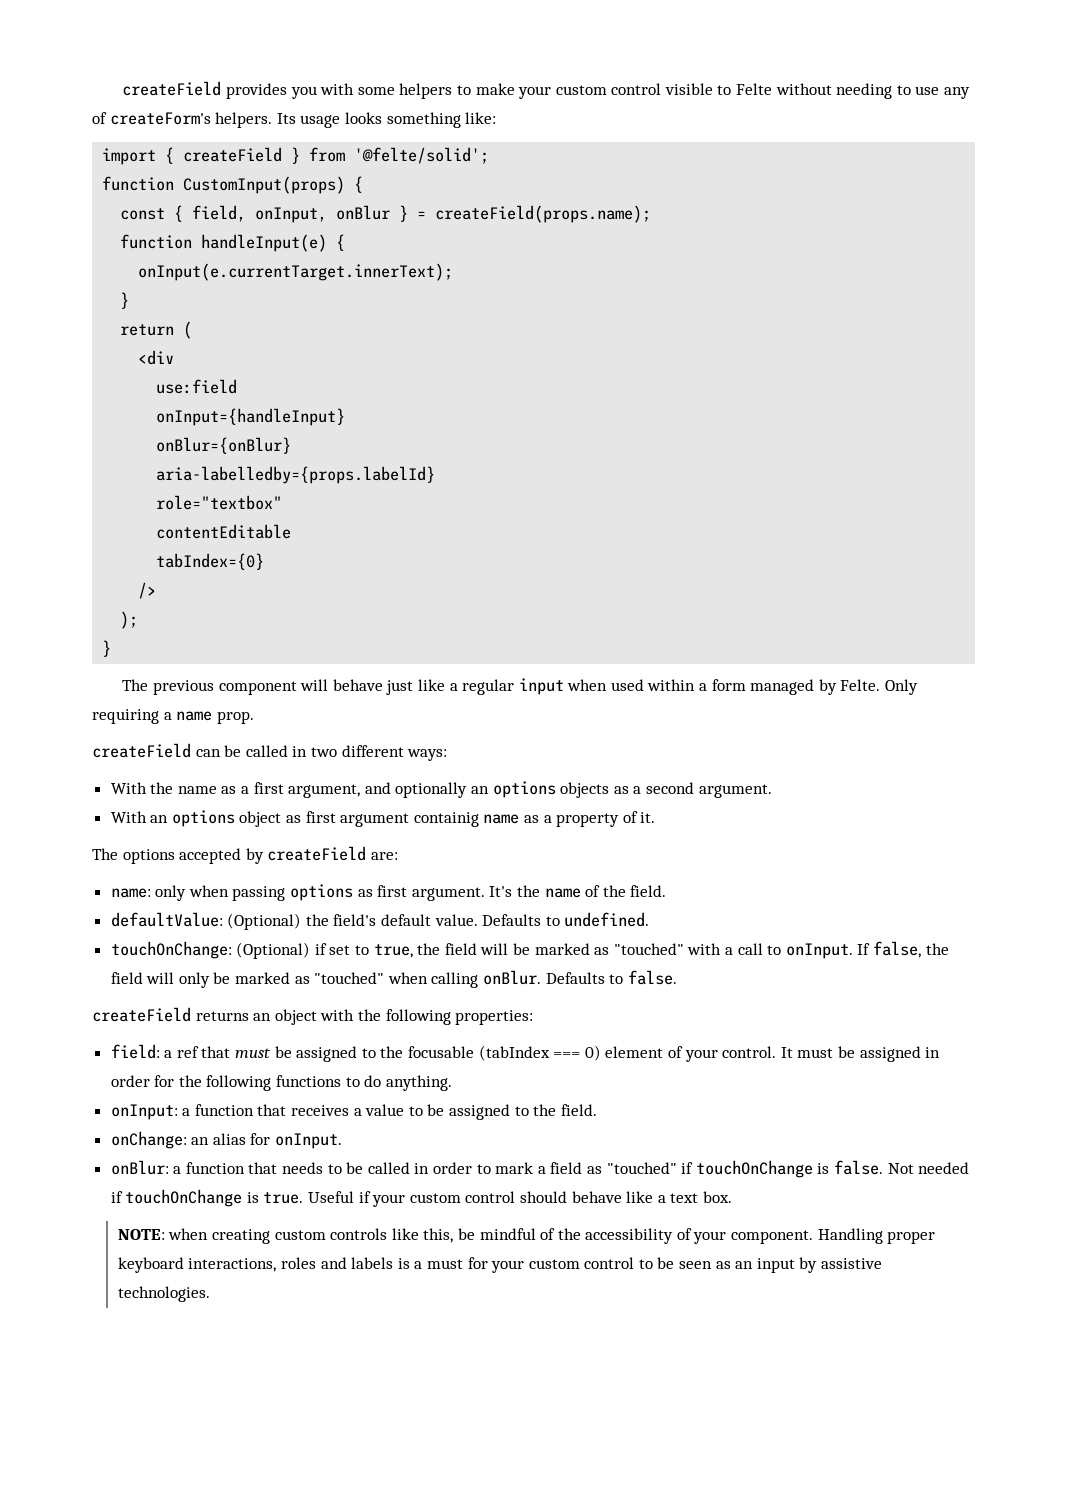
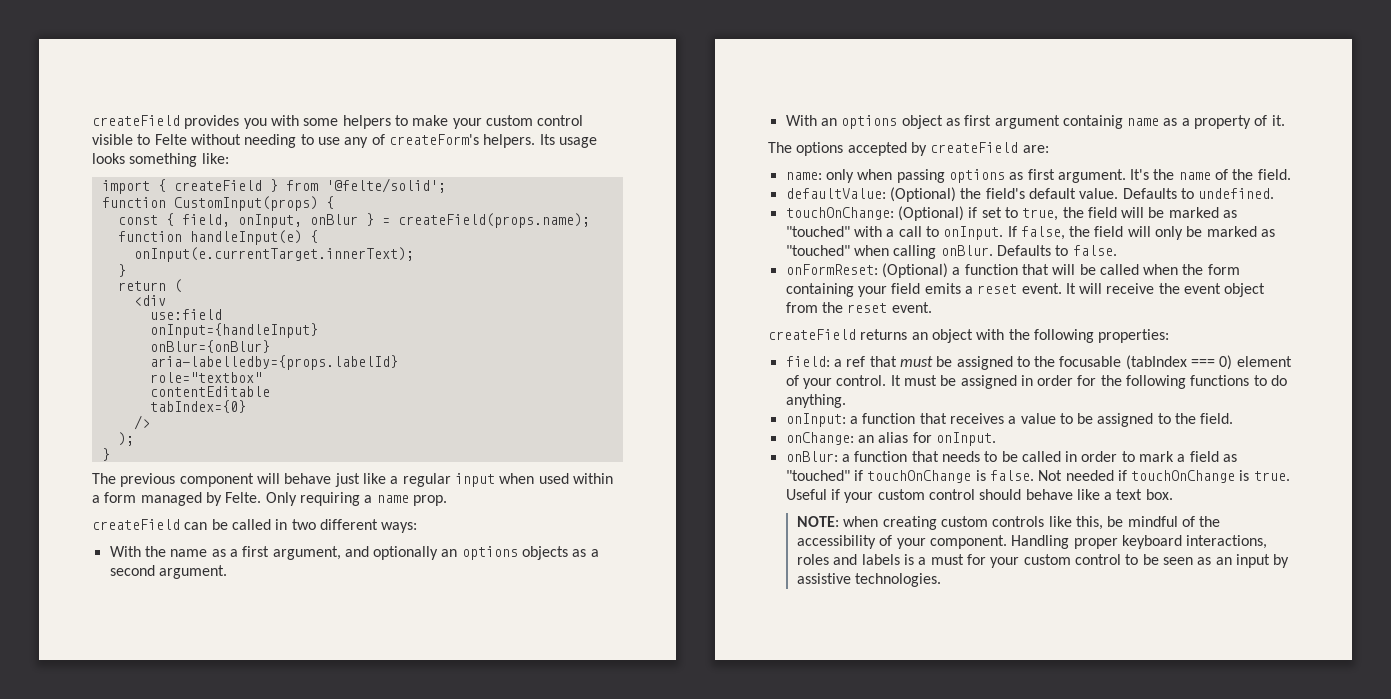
(677, 977) none -> [785,263,1240,278] [785,283,1266,297] [785,302,932,313] // onFormReset: (Optional) a function that will be called when the form containing your field emits a reset event. It will receive the event object from the reset event.

